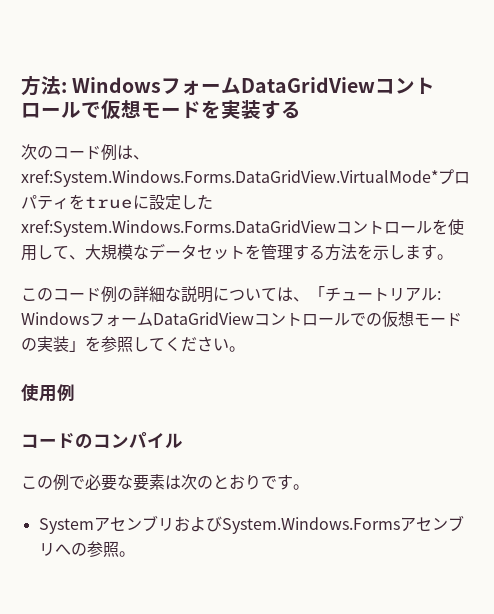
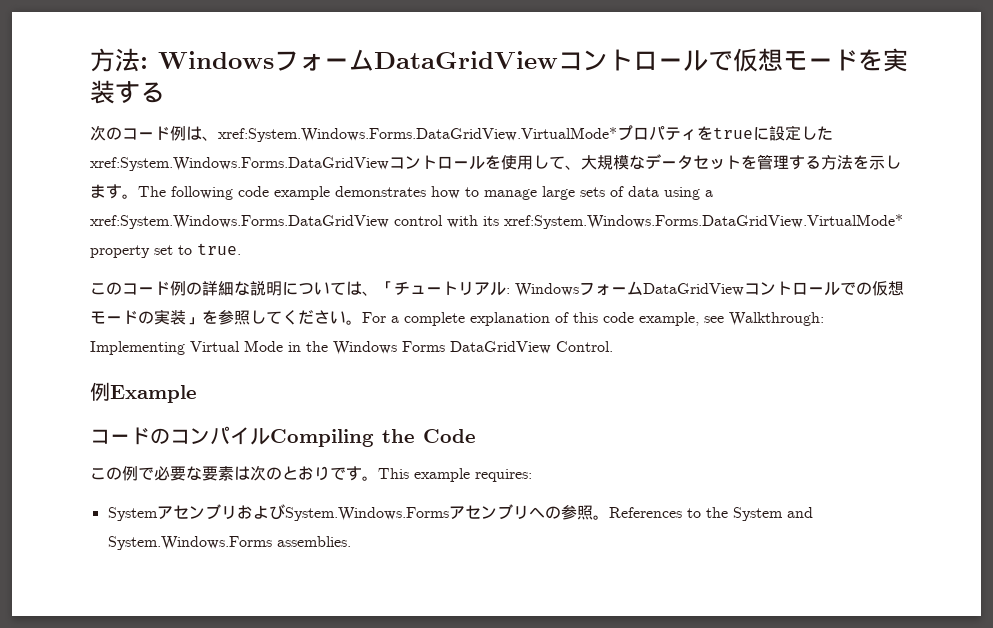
(453, 257) none -> [138,186,713,200] [90,214,903,229] [90,243,241,258] The following code example demonstrates how to manage large sets of data using a xref:System.Windows.Forms.DataGridView control with its xref:System.Windows.Forms.DataGridView.VirtualMode* property set to true.
[21,384,75,402] // 使用例 -> [362,312,824,326] [90,340,613,355] [90,382,197,403] For a complete explanation of this code example, see Walkthrough: Implementing Virtual Mode in the Windows Forms DataGridView Control. // 例Example
(183, 440) none -> [270,429,476,447] Compiling the Code
(309, 487) none -> [378,468,532,482] This example requires:
(135, 554) none -> [608,507,813,521] [107,536,351,550] References to the System and System.Windows.Forms assemblies.

